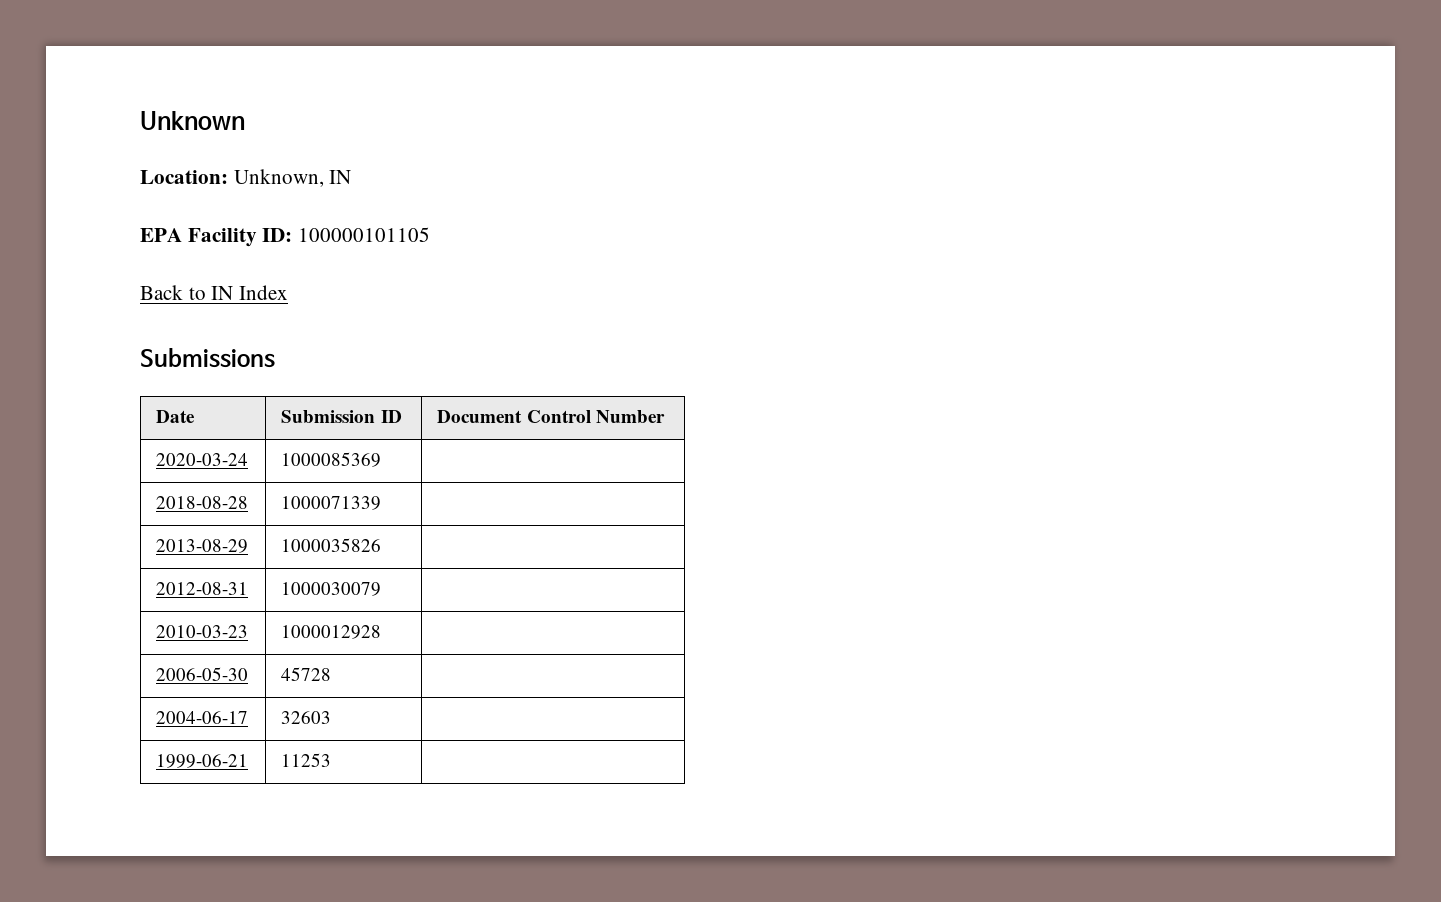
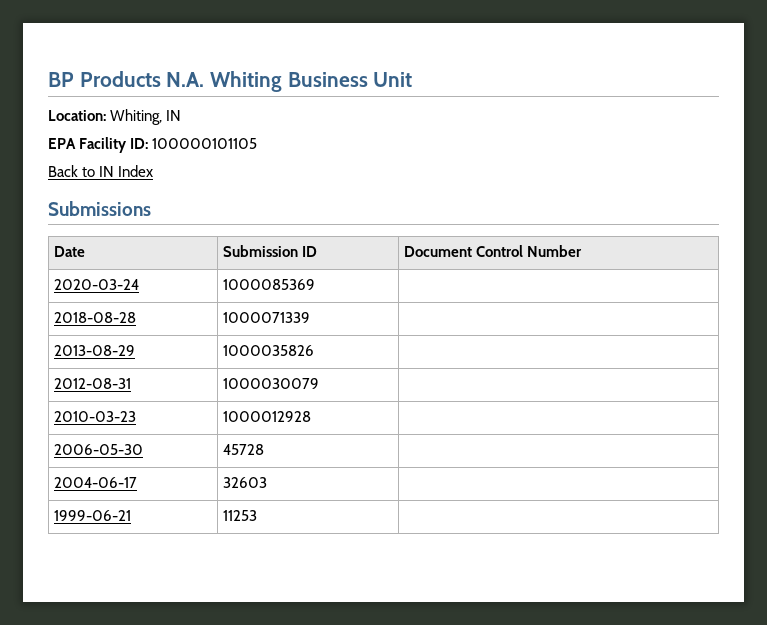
[140,111,245,130] Unknown -> [48,71,413,92] BP Products N.A. Whiting Business Unit
[233,169,324,187] Unknown, -> [110,109,163,125] Whiting,

